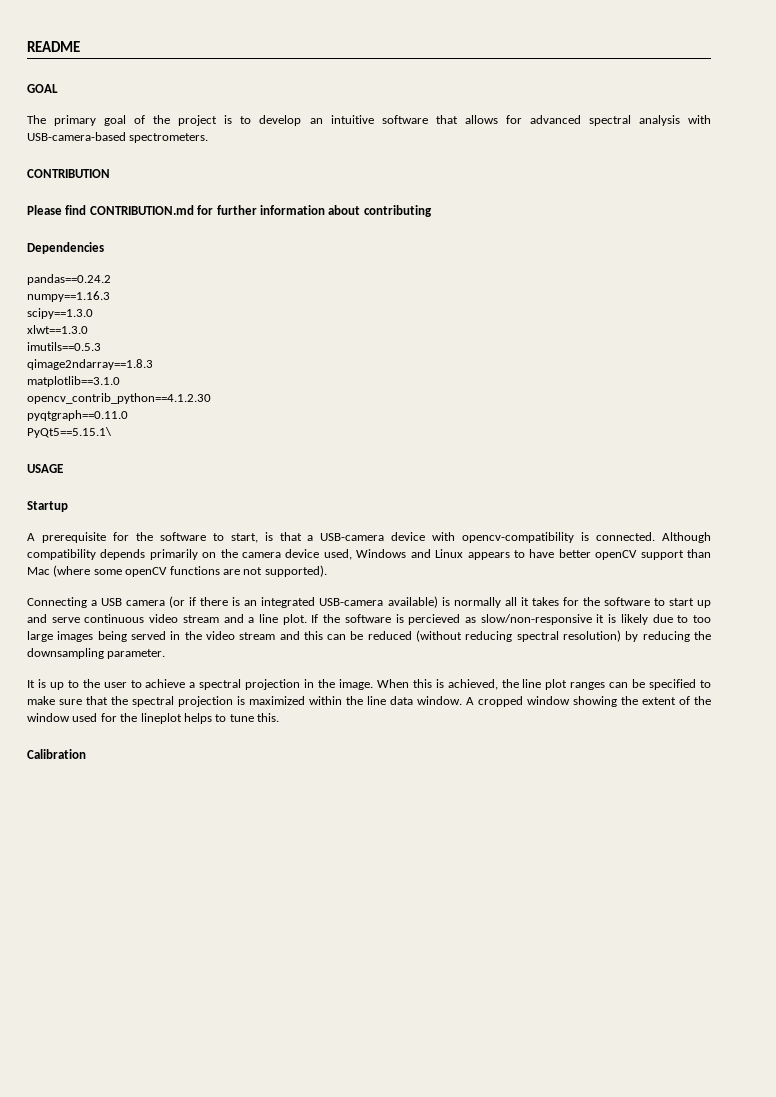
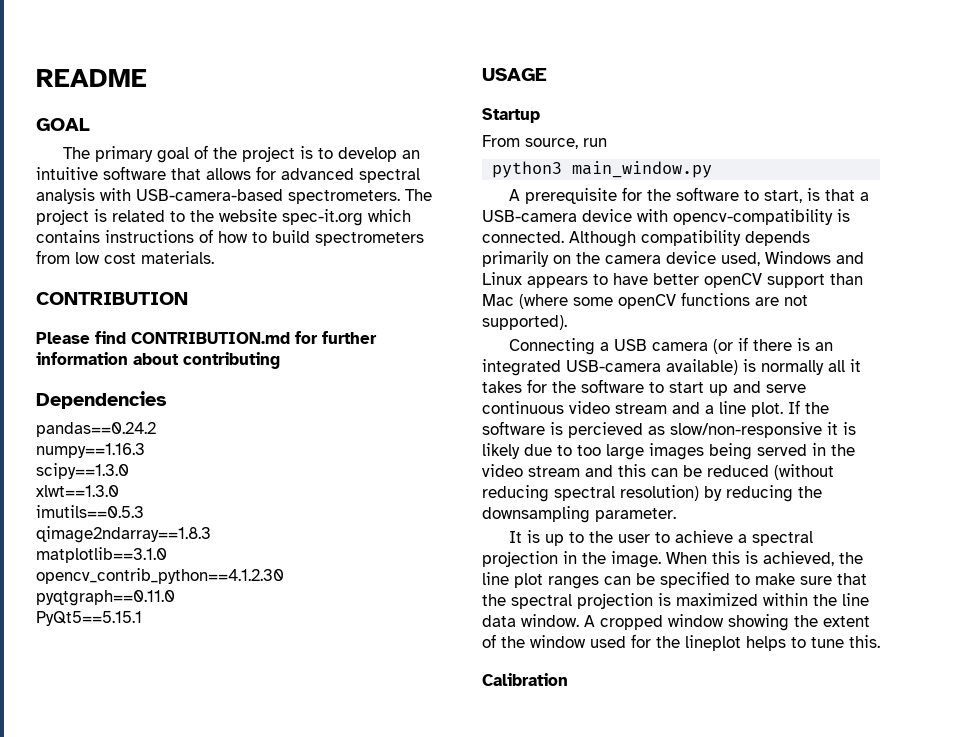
(209, 138) none -> [405,189,432,201] [36,209,411,226] [36,229,424,246] [36,250,214,264] The project is related to the website spec-it.org which contains instructions of how to build spectrometers from low cost materials.
[27,427,112,438] PyQt5==5.15.1\ -> [36,611,142,626] PyQt5==5.15.1
(68, 506) none -> [482,135,607,149] [492,161,713,178] // From source, run // python3 main_window.py

